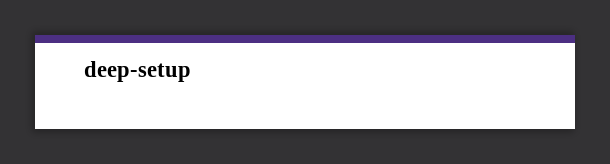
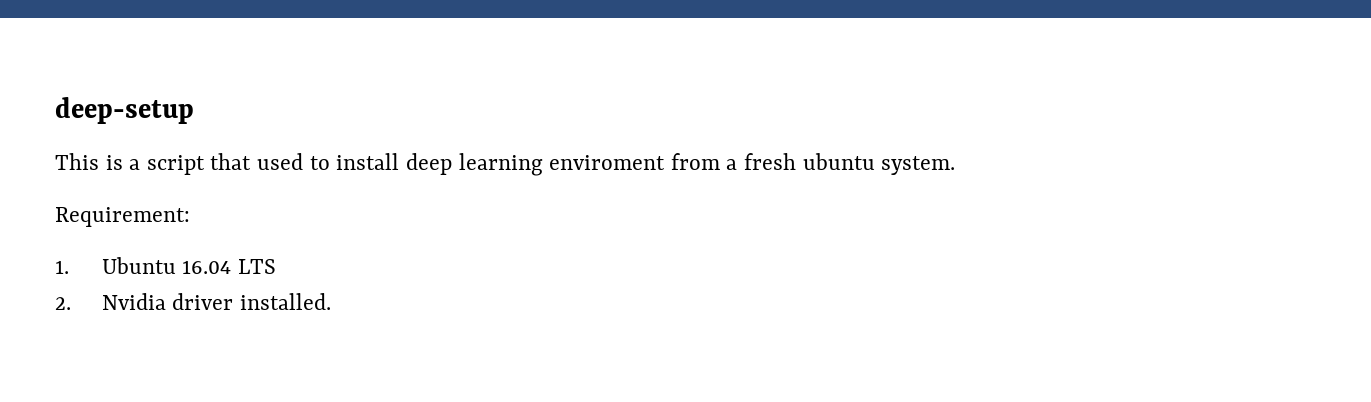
(191, 71) none -> [55,153,956,176] [55,207,190,227] [55,257,277,274] [55,293,332,310] // This is a script that used to install deep learning enviroment from a fresh ubuntu system. // Requirement: // 1. Ubuntu 16.04 LTS // 2. Nvidia driver installed.

